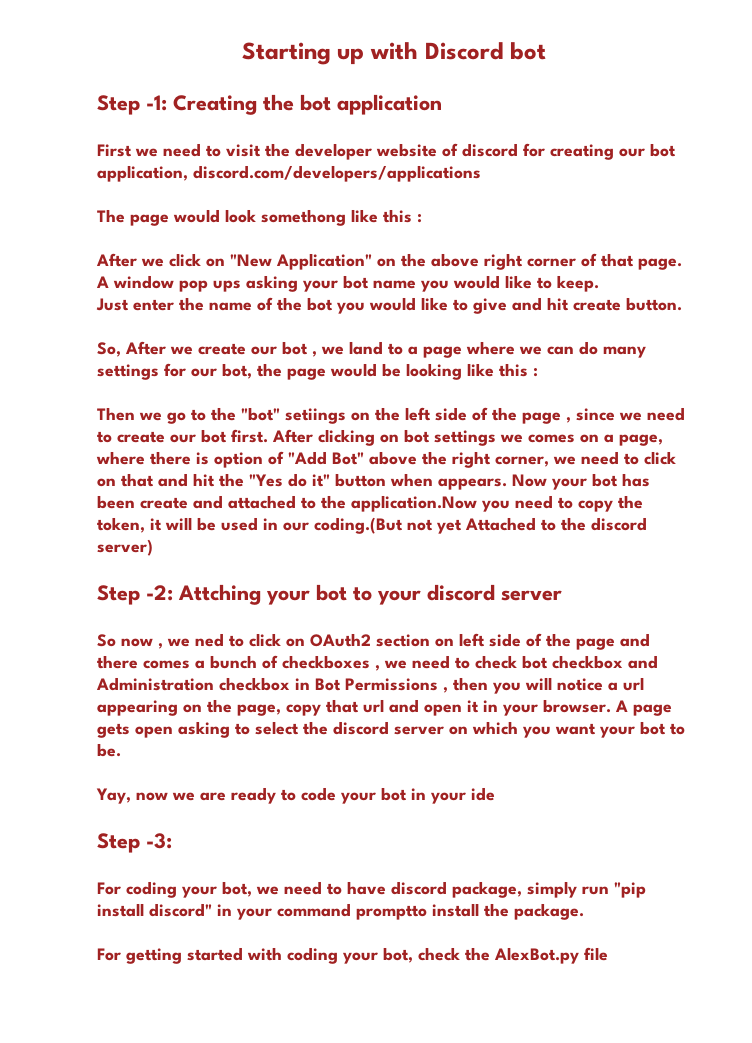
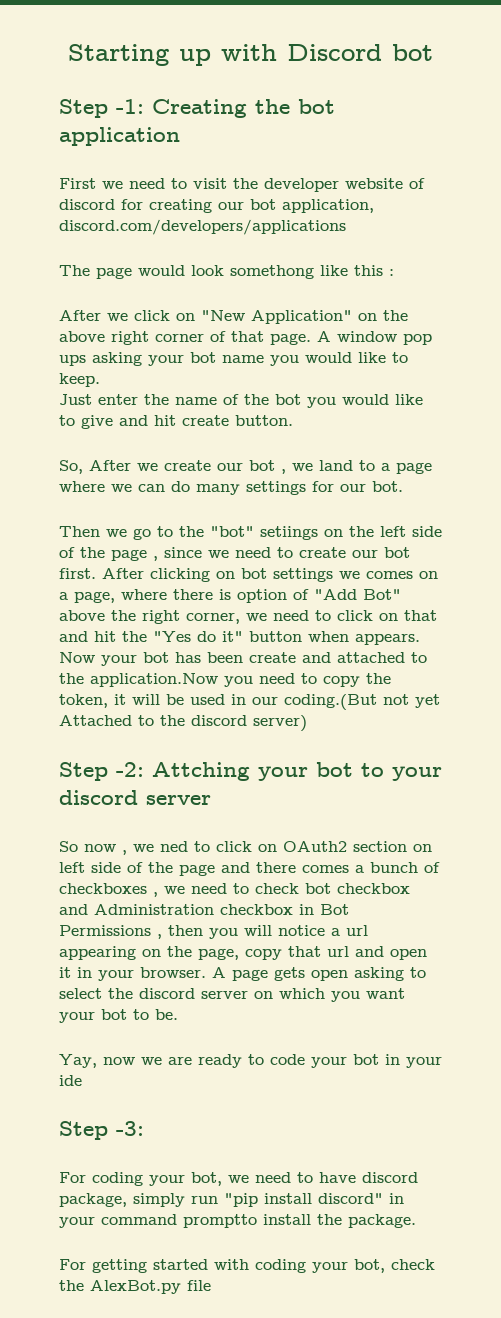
[222,363,538,380] bot, the page would be looking like this : -> [372,481,403,492] bot.

